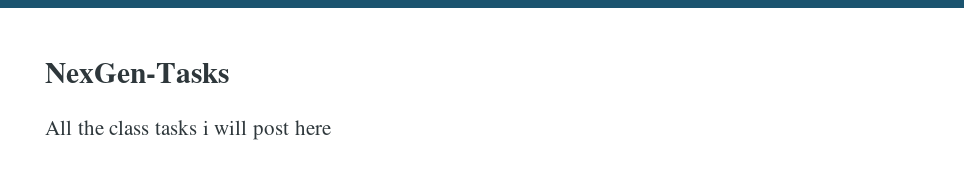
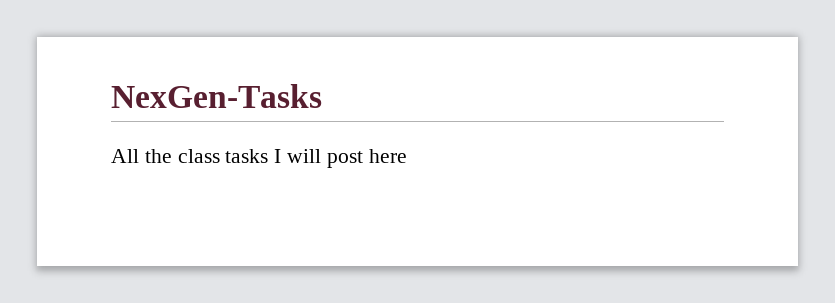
[202,120,209,135] i -> [274,149,282,163] I

